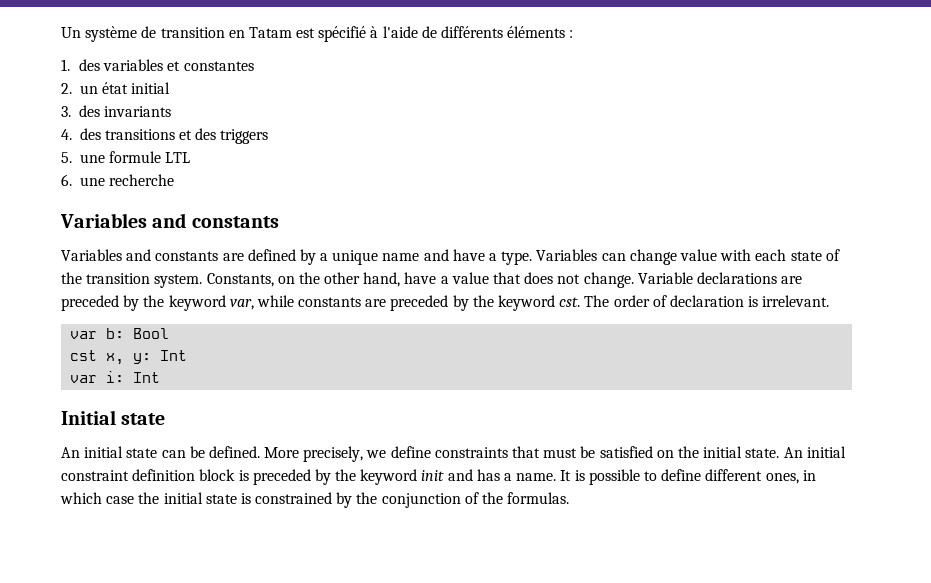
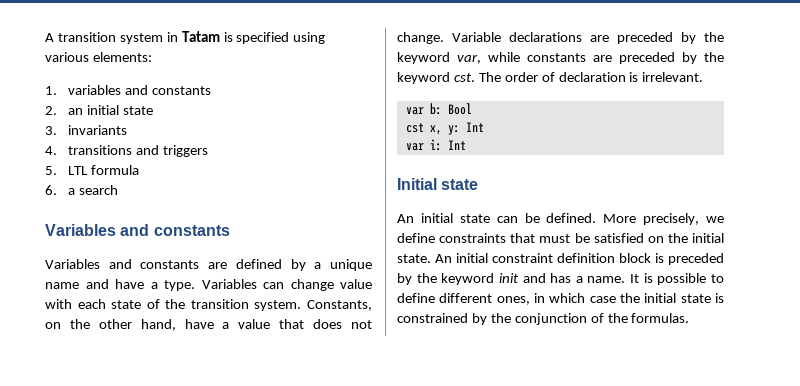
[61,26,574,42] [61,59,254,71] Un système de transition en Tatam est spécifié à l'aide de différents éléments : // 1. des variables et constantes -> [45,31,326,44] [45,52,152,62] [45,85,211,95] A transition system in Tatam is specified using various elements: // 1. variables and constants
[79,82,171,94] un état initial -> [68,105,153,115] an initial state
[79,105,101,117] des -> (57, 130) none
[79,128,217,140] des transitions et des -> [68,145,159,155] transitions and
[79,151,161,163] une formule -> (57, 170) none
(191, 157) none -> [90,165,139,175] formula
[79,174,174,186] une recherche -> [68,185,118,195] a search

